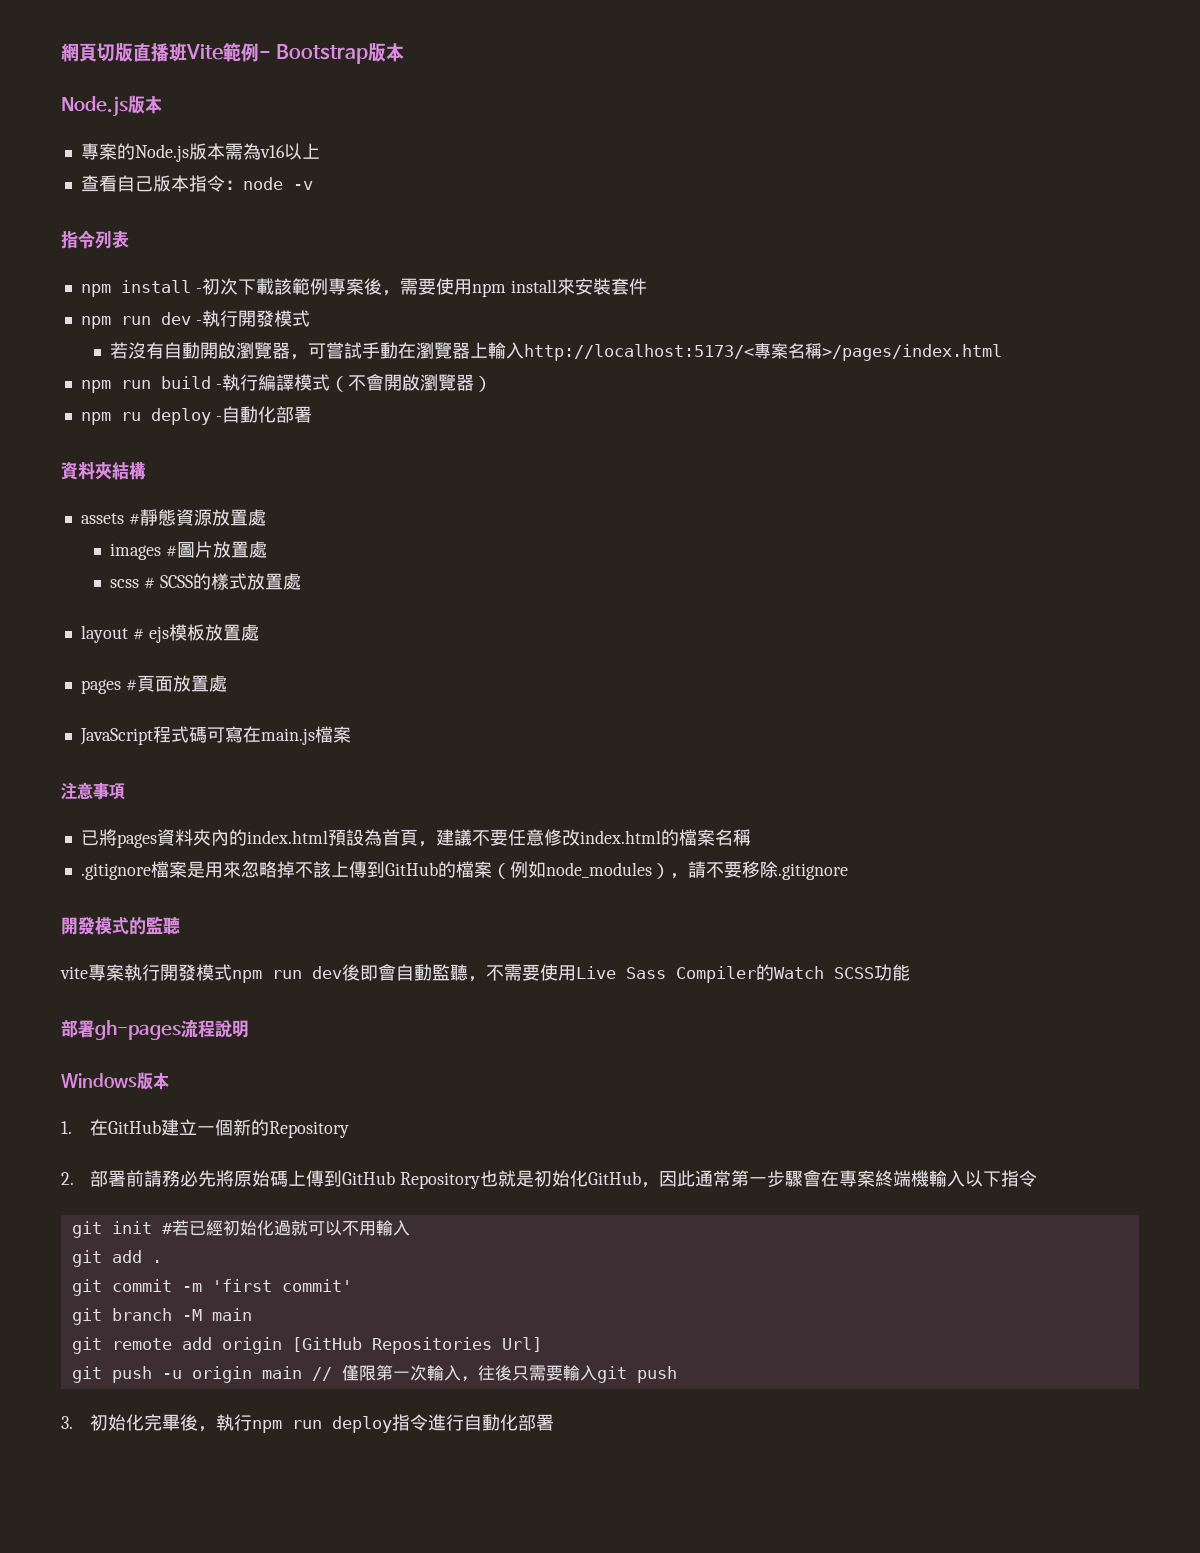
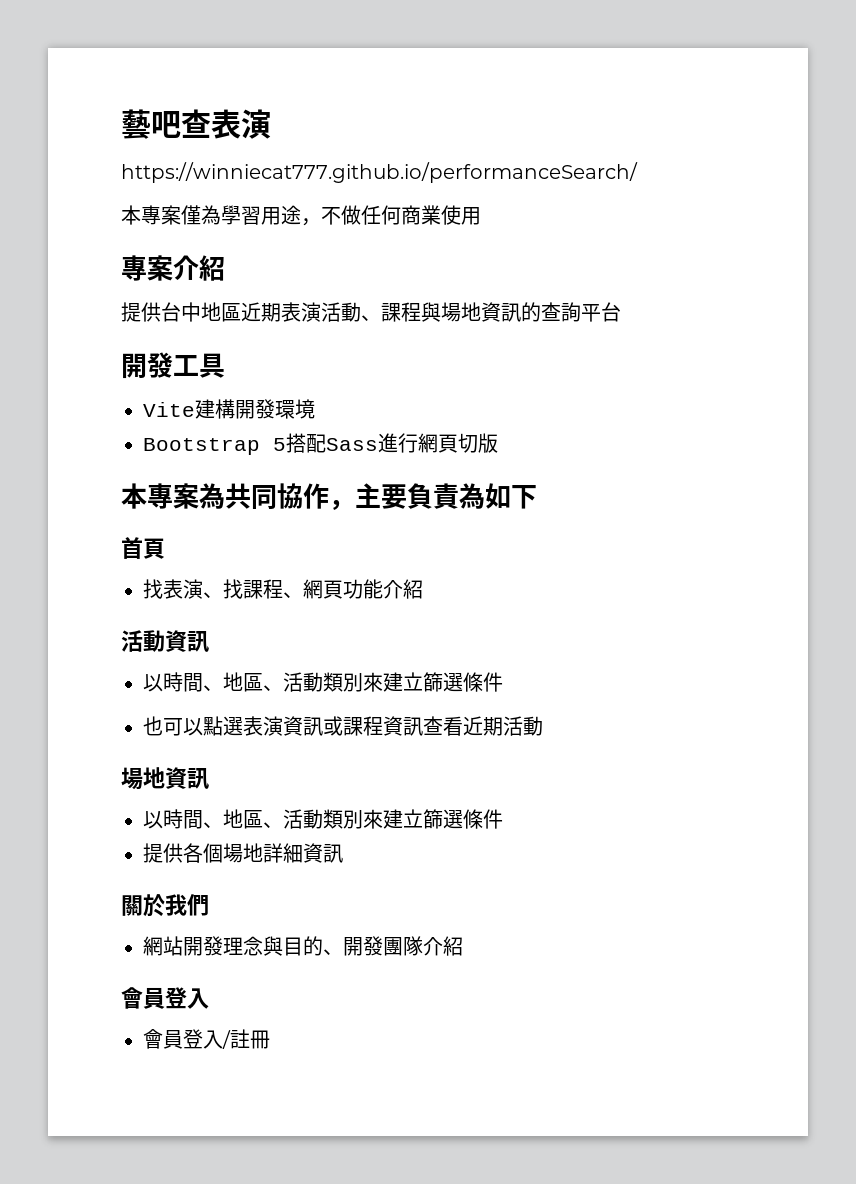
[61,42,405,64] [61,95,162,117] [80,143,320,162] [80,175,313,192] [61,230,129,249] [80,278,647,297] [80,310,310,329] [109,342,1002,361] [80,374,492,393] [80,406,312,425] [61,461,146,480] [80,509,266,526] [109,541,267,560] [109,573,301,590] [80,624,259,643] [80,675,227,694] [79,726,351,745] [61,782,125,800] [80,829,751,848] [80,861,848,880] [61,916,180,935] [60,964,910,983] [61,1020,249,1040] [61,1072,169,1090] [61,1119,349,1138] [61,1170,1037,1189] [71,1220,410,1238] [71,1250,162,1267] [71,1279,352,1296] [71,1308,252,1325] [71,1337,542,1354] [71,1365,677,1383] [61,1414,554,1433] 網頁切版直播班Vite範例- Bootstrap版本 // Node.js版本 // 專案的Node.js版本需為v16以上 // 查看自己版本指令：node -v // 指令列表 // npm install -初次下載該範例專案後，需要使用npm install來安裝套件 // npm run dev -執行開發模式 // 若沒有自動開啟瀏覽器，可嘗試手動在瀏覽器上輸入http://localhost:5173/<專案名稱>/pages/index.html // npm run build -執行編譯模式（不會開啟瀏覽器） // npm ru deploy -自動化部署 // 資料夾結構 // assets #靜態資源放置處 // images #圖片放置處 // scss # SCSS的樣式放置處 // layout # ejs模板放置處 // pages #頁面放置處 // JavaScript程式碼可寫在main.js檔案 // 注意事項 // 已將pages資料夾內的index.html預設為首頁，建議不要任意修改index.html的檔案名稱 // .gitignore檔案是用來忽略掉不該上傳到GitHub的檔案（例如node_modules），請不要移除.gitignore // 開發模式的監聽 // vite專案執行開發模式npm run dev後即會自動監聽，不需要使用Live Sass Compiler的Watch SCSS功能 // 部署gh-pages流程說明 // Windows版本 // 1.在GitHub建立一個新的Repository // 2.部署前請務必先將原始碼上傳到GitHub Repository也就是初始化GitHub，因此通常第一步驟會在專案終端機輸入以下指令 // git init #若已經初始化過就可以不用輸入 // git add . // git commit -m 'first commit' // git branch -M main // git remote add origin [GitHub Repositories Url] // git push -u origin main // 僅限第一次輸入，往後只需要輸入git push // 3.初始化完畢後，執行npm run deploy指令進行自動化部署 -> [121,109,271,139] [121,162,638,183] [121,205,481,226] [121,255,225,281] [121,302,621,322] [121,352,225,379] [143,399,315,419] [143,433,498,455] [121,483,537,510] [121,537,165,559] [143,579,423,599] [121,630,209,653] [143,672,503,692] [143,716,543,736] [121,767,209,790] [143,809,503,829] [143,843,343,863] [121,894,209,917] [143,936,463,956] [121,987,209,1009] [143,1029,270,1049] 藝吧查表演 // https://winniecat777.github.io/performanceSearch/ // 本專案僅為學習用途，不做任何商業使用 // 專案介紹 // 提供台中地區近期表演活動、課程與場地資訊的查詢平台 // 開發工具 // Vite建構開發環境 // Bootstrap 5搭配Sass進行網頁切版 // 本專案為共同協作，主要負責為如下 // 首頁 // 找表演、找課程、網頁功能介紹 // 活動資訊 // 以時間、地區、活動類別來建立篩選條件 // 也可以點選表演資訊或課程資訊查看近期活動 // 場地資訊 // 以時間、地區、活動類別來建立篩選條件 // 提供各個場地詳細資訊 // 關於我們 // 網站開發理念與目的、開發團隊介紹 // 會員登入 // 會員登入/註冊

